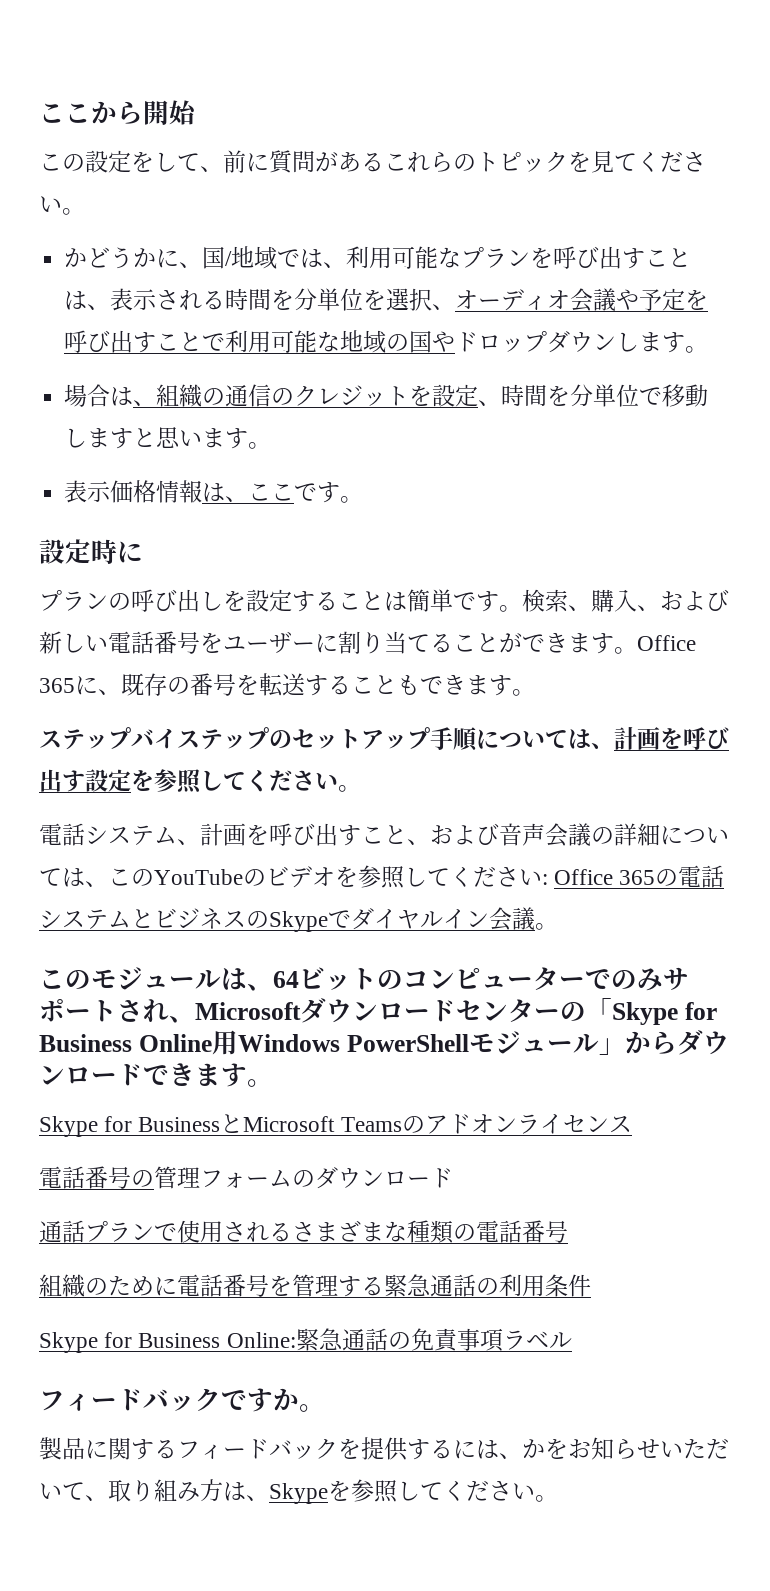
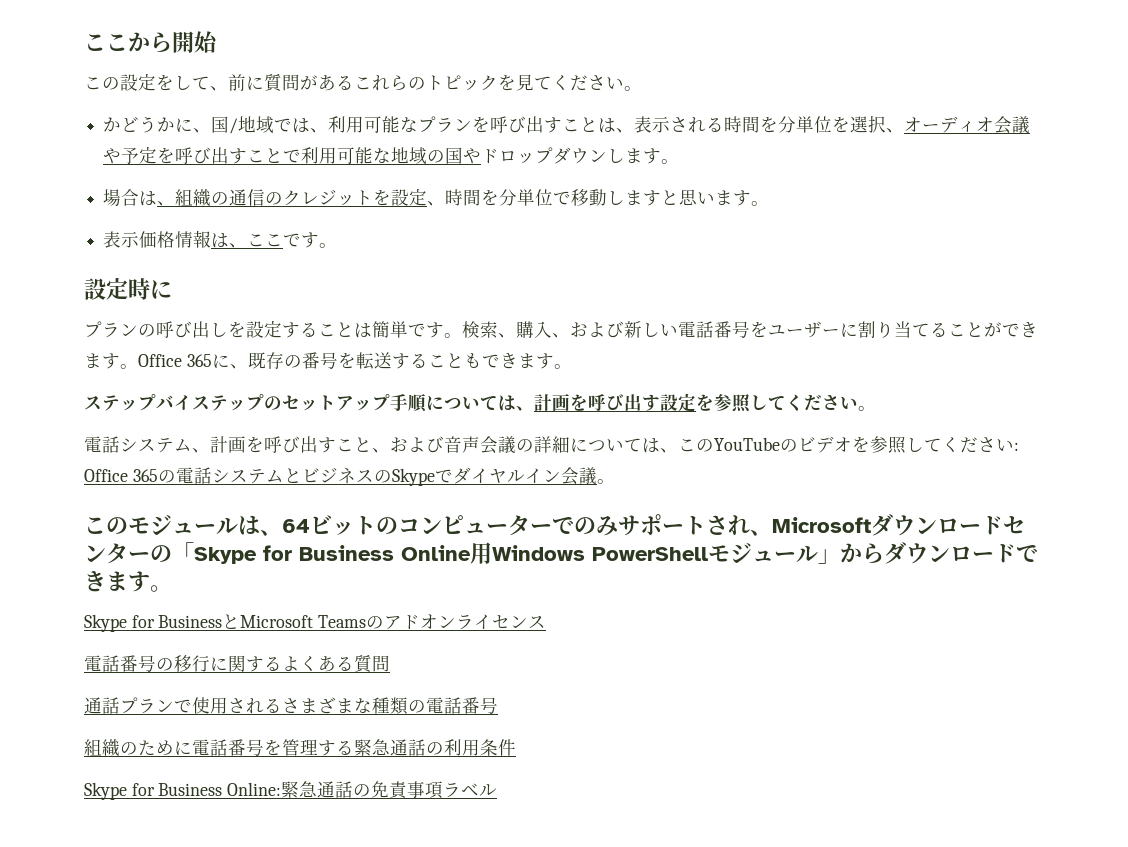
[154,1166,453,1189] 管理フォームのダウンロード -> [174,655,390,673] 移行に関するよくある質問
[39,1388,325,1412] [39,1437,729,1461] [39,1479,558,1504] // フィードバックですか。 // 製品に関するフィードバックを提供するには、かをお知らせいただいて、取り組み方は、Skypeを参照してください。 -> (498, 790) none

